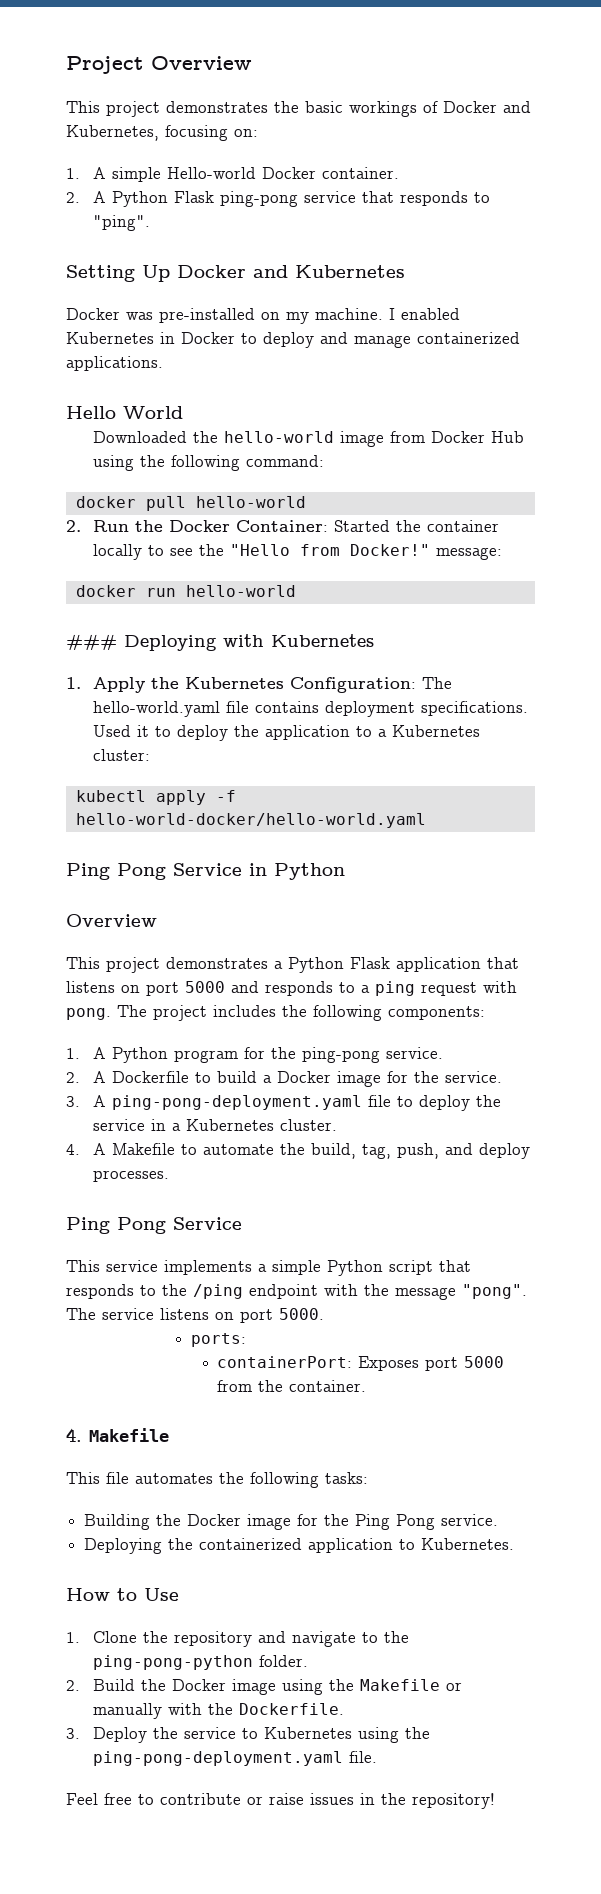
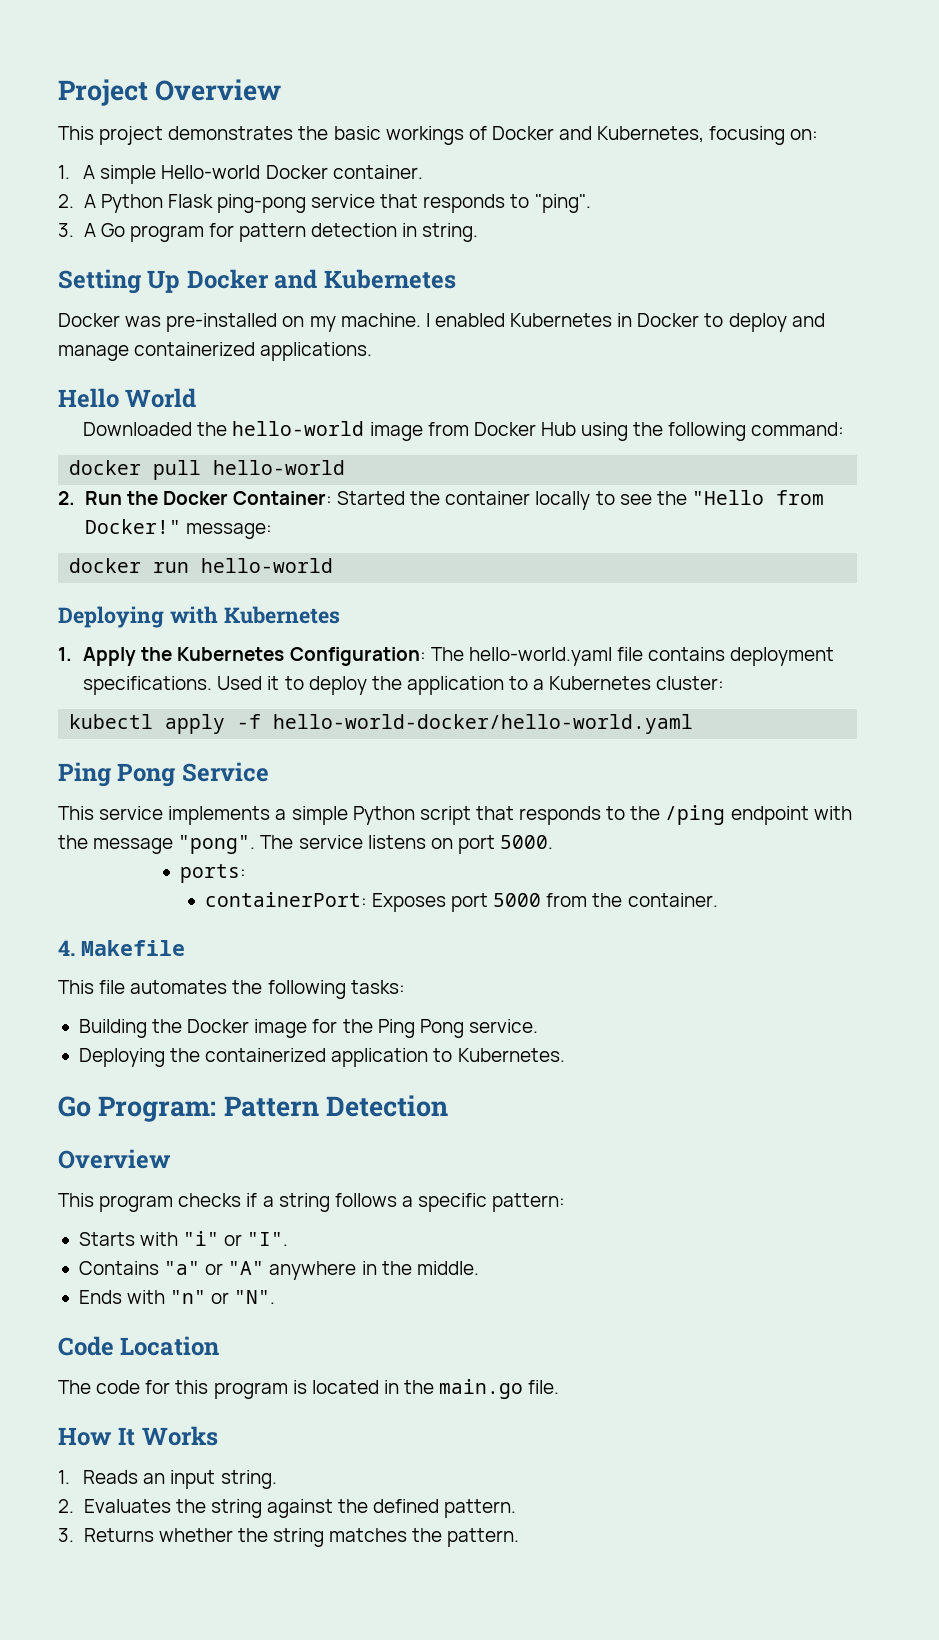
(150, 223) none -> [58,223,479,242] // 3. A Go program for pattern detection in string.
[66,634,117,650] ### -> (334, 565) none
[66,863,345,880] [66,914,157,927] [66,957,519,973] [66,981,517,996] [66,1005,485,1021] [66,1047,443,1063] [66,1071,502,1087] [66,1095,501,1111] [92,1119,337,1131] [66,1143,530,1159] [92,1170,169,1182] // Ping Pong Service in Python // Overview // This project demonstrates a Python Flask application that listens on port 5000 and responds to a ping request with pong. The project includes the following components: // 1. A Python program for the ping-pong service. // 2. A Dockerfile to build a Docker image for the service. // 3. A ping-pong-deployment.yaml file to deploy the service in a Kubernetes cluster. // 4. A Makefile to automate the build, tag, push, and deploy processes. -> (694, 724) none
(515, 1544) none -> [58,1095,448,1122] [58,1149,171,1169] [58,1193,566,1212] [78,1231,289,1246] [78,1261,479,1280] [78,1290,276,1304] [58,1336,220,1356] [58,1379,560,1399] // Go Program: Pattern Detection // Overview // This program checks if a string follows a specific pattern: // Starts with "i" or "I". // Contains "a" or "A" anywhere in the middle. // Ends with "n" or "N". // Code Location // The code for this program is located in the main.go file.
[117,1588,179,1601] [66,1631,409,1647] [92,1655,308,1670] [66,1679,462,1695] [92,1703,344,1719] [66,1727,430,1743] [92,1751,377,1766] [66,1793,495,1809] to Use // 1. Clone the repository and navigate to the ping-pong-python folder. // 2. Build the Docker image using the Makefile or manually with the Dockerfile. // 3. Deploy the service to Kubernetes using the ping-pong-deployment.yaml file. // Feel free to contribute or raise issues in the repository! -> [118,1426,218,1446] [58,1470,277,1489] [58,1499,517,1518] [58,1528,520,1547] It Works // 1. Reads an input string. // 2. Evaluates the string against the defined pattern. // 3. Returns whether the string matches the pattern.

